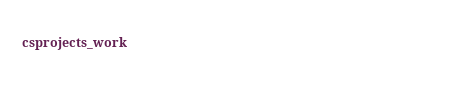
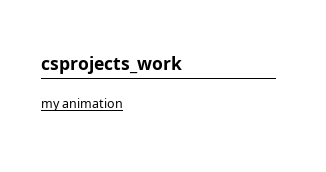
(127, 43) none -> [41,98,124,111] // my animation

